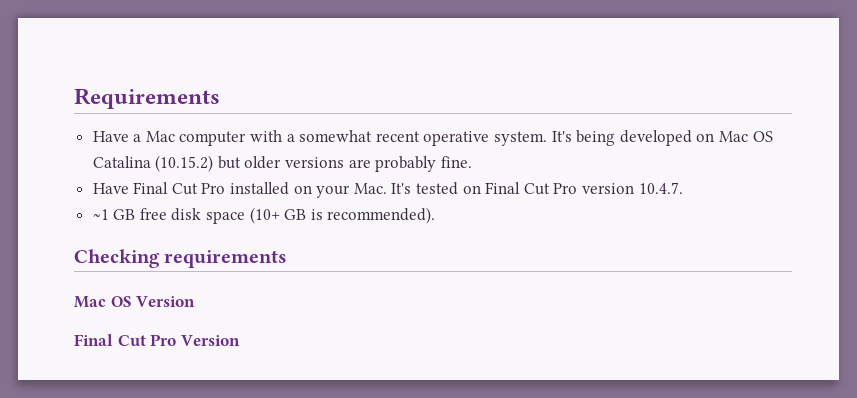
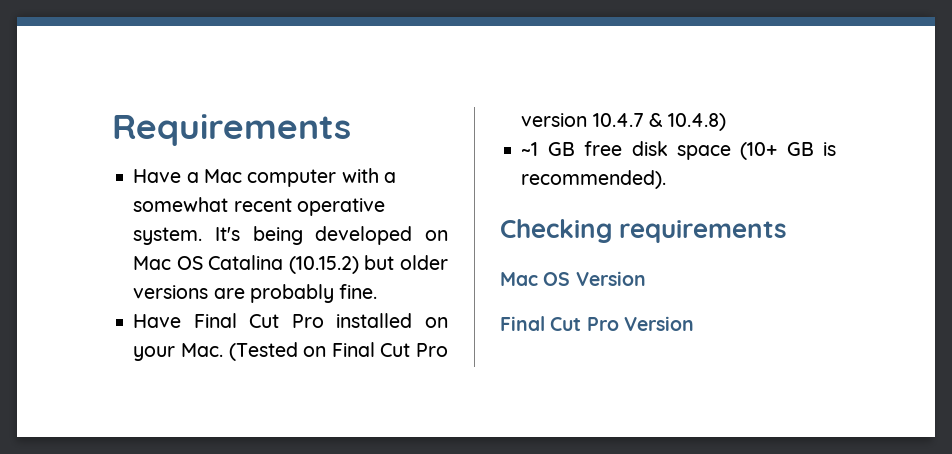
[391,182,459,195] It's tested -> [228,342,298,361] (Tested
[638,182,683,194] 10.4.7. -> [592,113,727,131] 10.4.7 & 10.4.8)

